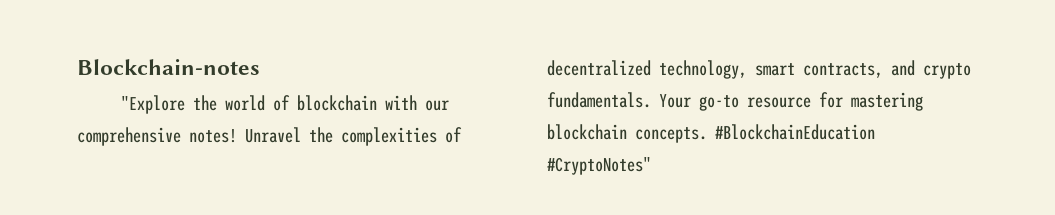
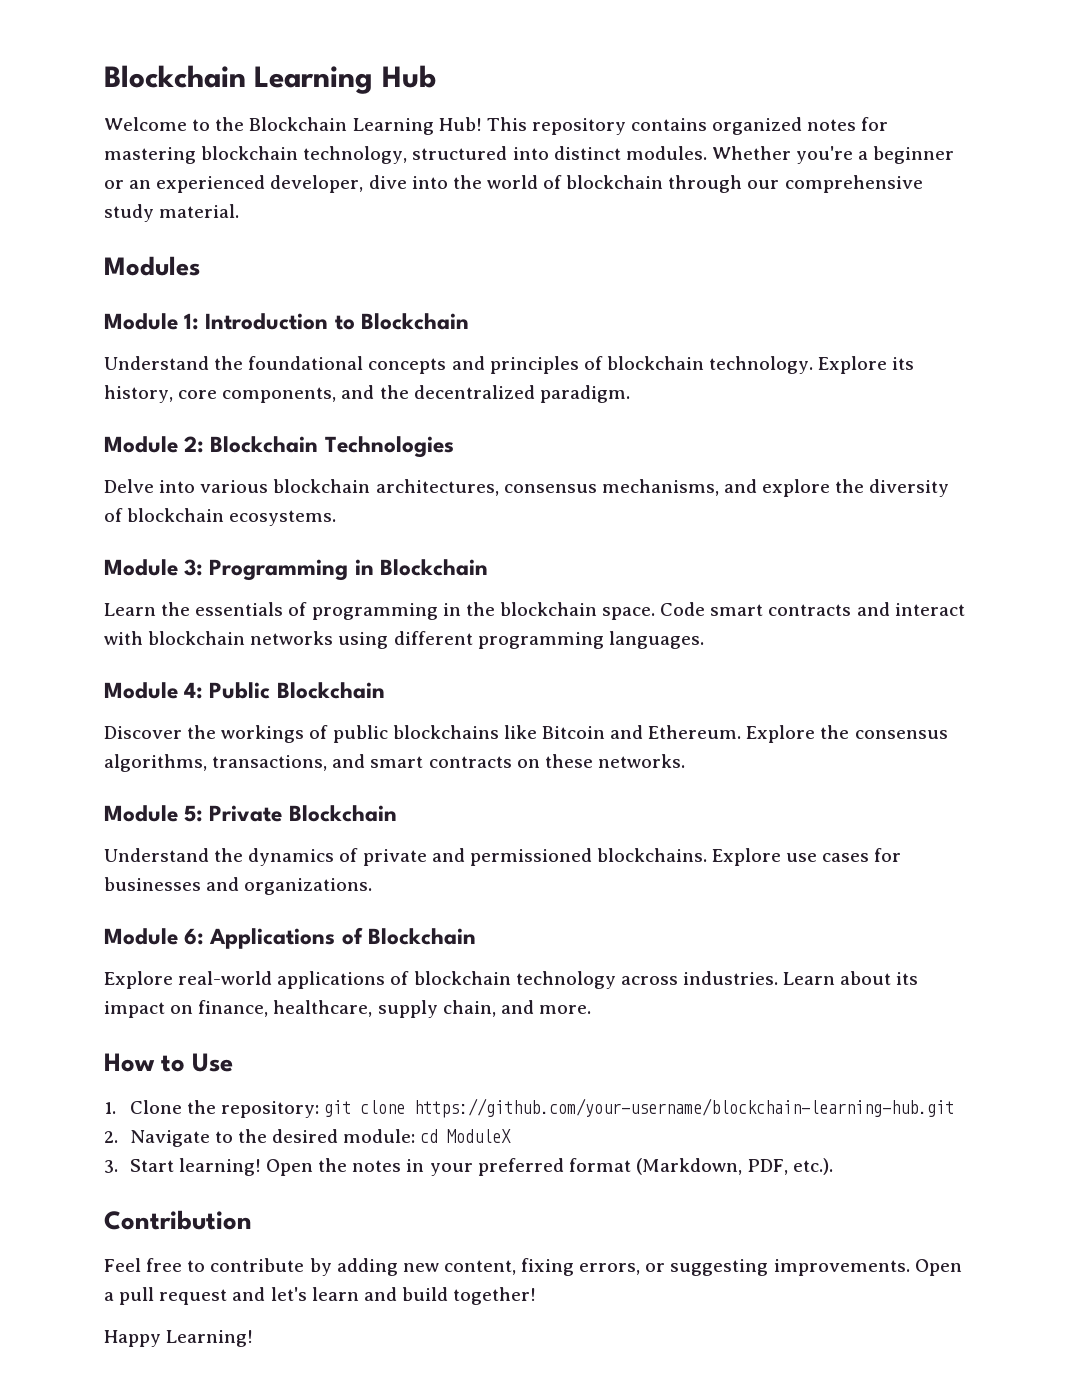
[77,59,260,75] [120,95,185,114] Blockchain-notes // "Explore -> [104,65,436,94] [104,117,889,135] [104,146,955,164] [104,175,448,193] Blockchain Learning Hub // Welcome to the Blockchain Learning Hub! This repository contains organized notes for mastering blockchain technology, structured into distinct modules. Whether you're a beginner or an experienced developer, dive into
[384,95,417,110] with -> [668,175,743,193] through
[189,127,462,146] [547,60,971,79] [547,92,923,111] [547,124,875,143] [547,157,651,175] notes! Unravel the complexities of decentralized technology, smart contracts, and crypto fundamentals. Your go-to resource for mastering blockchain concepts. #BlockchainEducation #CryptoNotes" -> [104,204,240,222] [104,256,200,276] [104,313,469,330] [104,356,915,374] [104,385,630,403] [104,436,454,458] [104,479,950,497] [104,508,337,526] [104,559,488,581] [104,602,965,620] [104,631,704,649] [104,682,385,699] [104,725,948,743] [104,754,685,772] [104,805,397,822] [104,848,902,866] [104,877,373,895] [104,927,476,949] [104,971,919,989] [104,1000,591,1018] [104,1053,234,1072] [104,1098,955,1118] [104,1129,512,1147] [104,1158,834,1176] [104,1210,252,1230] [104,1258,962,1276] [104,1287,537,1305] [104,1330,254,1347] study material. // Modules // Module 1: Introduction to Blockchain // Understand the foundational concepts and principles of blockchain technology. Explore its history, core components, and the decentralized paradigm. // Module 2: Blockchain Technologies // Delve into various blockchain architectures, consensus mechanisms, and explore the diversity of blockchain ecosystems. // Module 3: Programming in Blockchain // Learn the essentials of programming in the blockchain space. Code smart contracts and interact with blockchain networks using different programming languages. // Module 4: Public Blockchain // Discover the workings of public blockchains like Bitcoin and Ethereum. Explore the consensus algorithms, transactions, and smart contracts on these networks. // Module 5: Private Blockchain // Understand the dynamics of private and permissioned blockchains. Explore use cases for businesses and organizations. // Module 6: Applications of Blockchain // Explore real-world applications of blockchain technology across industries. Learn about its impact on finance, healthcare, supply chain, and more. // How to Use // 1. Clone the repository: git clone https://github.com/your-username/blockchain-learning-hub.git // 2. Navigate to the desired module: cd ModuleX // 3. Start learning! Open the notes in your preferred format (Markdown, PDF, etc.). // Contribution // Feel free to contribute by adding new content, fixing errors, or suggesting improvements. Open a pull request and let's learn and build together! // Happy Learning!

